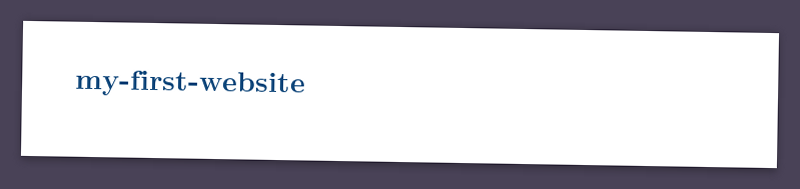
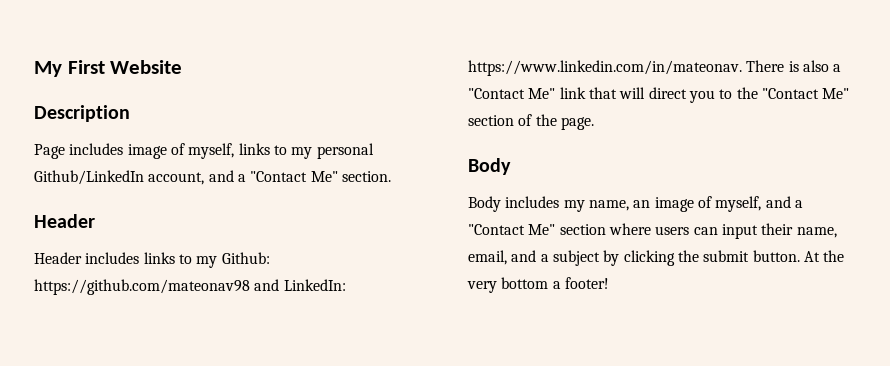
[74,69,306,99] my-first-website -> [34,60,183,77] [34,105,130,122] [34,143,374,159] [34,170,391,185] [34,214,95,228] [34,252,270,268] [34,279,346,295] [468,60,842,76] [468,87,850,103] [468,114,594,130] [468,158,511,175] [468,196,803,212] [468,223,837,239] [468,250,845,266] [467,277,609,293] My First Website // Description // Page includes image of myself, links to my personal Github/LinkedIn account, and a "Contact Me" section. // Header // Header includes links to my Github: https://github.com/mateonav98 and LinkedIn: https://www.linkedin.com/in/mateonav. There is also a "Contact Me" link that will direct you to the "Contact Me" section of the page. // Body // Body includes my name, an image of myself, and a "Contact Me" section where users can input their name, email, and a subject by clicking the submit button. At the very bottom a footer!

